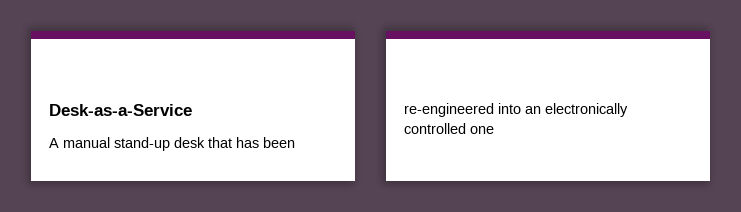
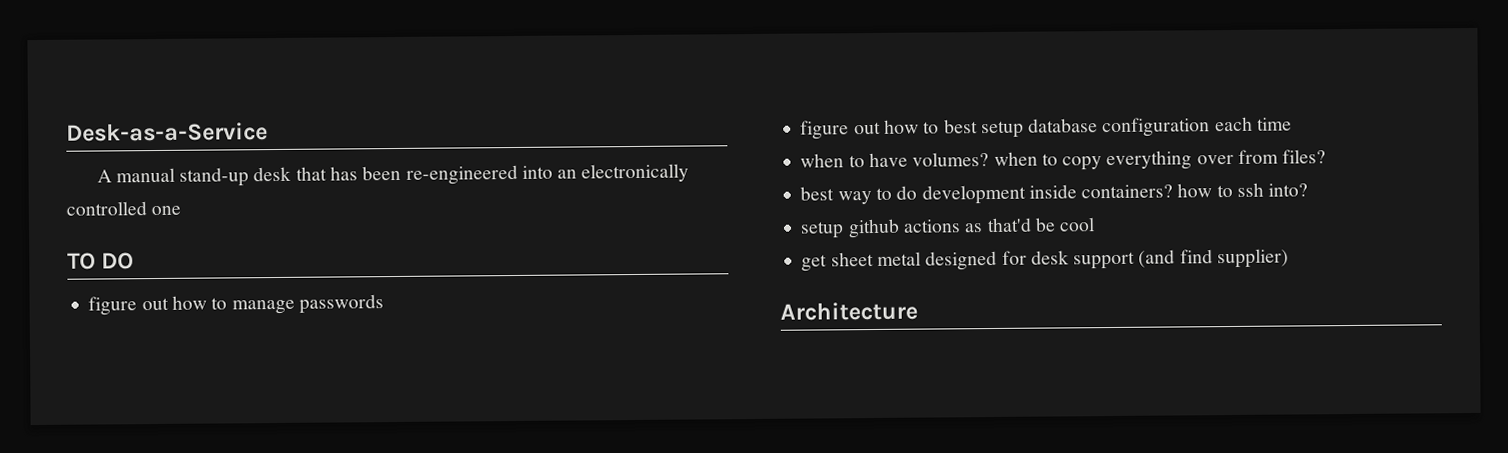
(494, 130) none -> [67,252,135,270] [88,294,384,316] [800,116,1292,140] [800,149,1327,171] [800,182,1309,205] [800,217,1096,239] [801,248,1289,272] [780,301,918,321] // TO DO // figure out how to manage passwords // figure out how to best setup database configuration each time // when to have volumes? when to copy everything over from files? // best way to do development inside containers? how to ssh into? // setup github actions as that'd be cool // get sheet metal designed for desk support (and find supplier) // Architecture

